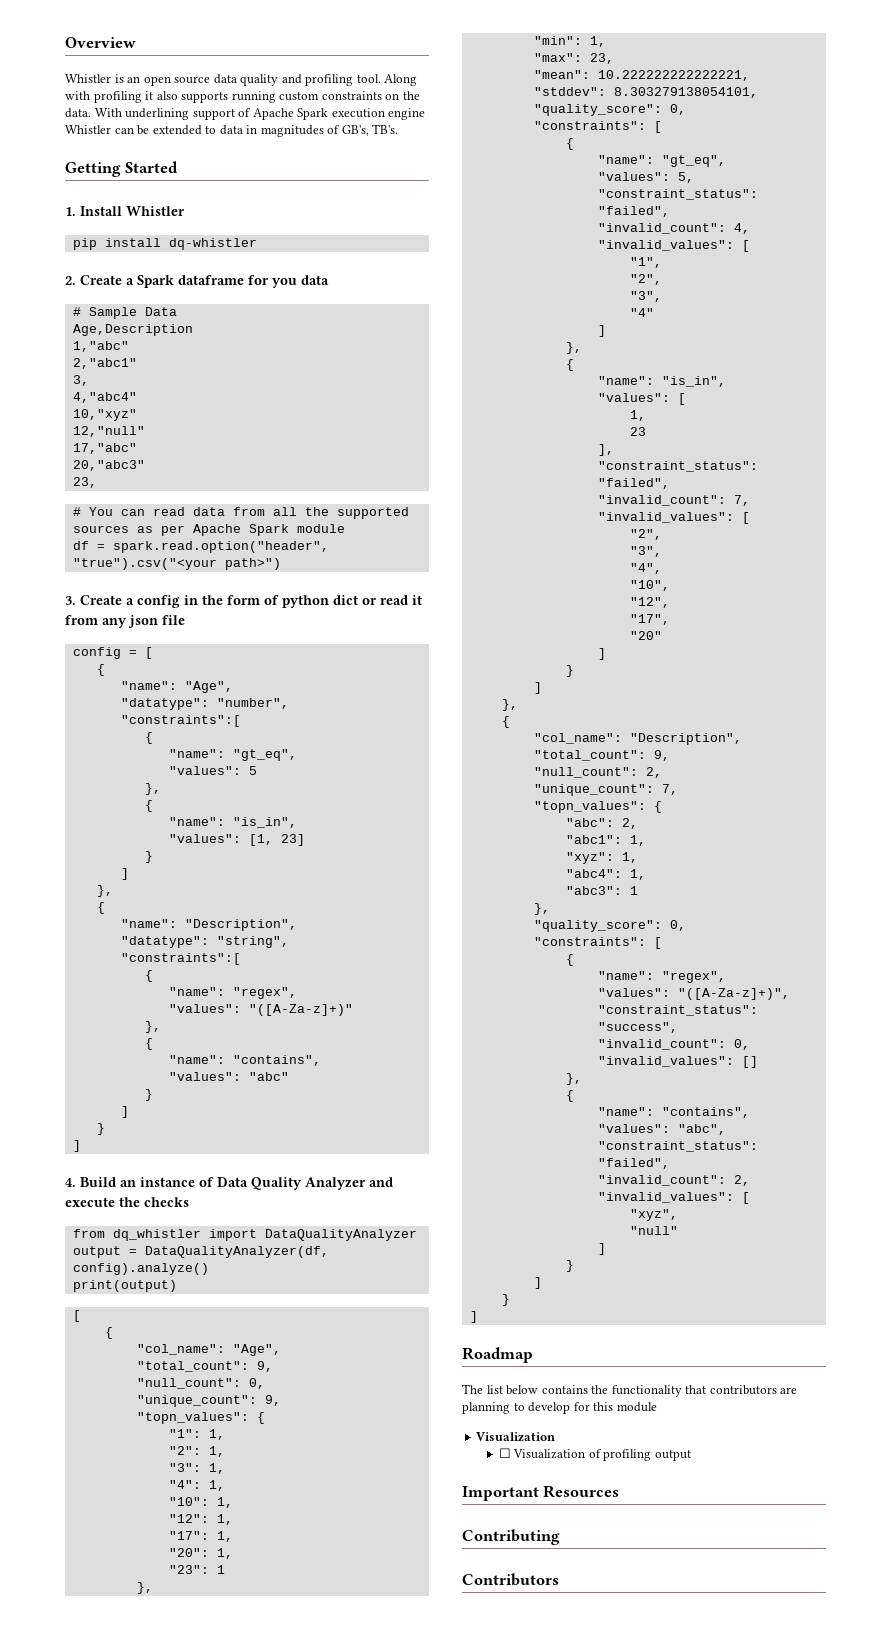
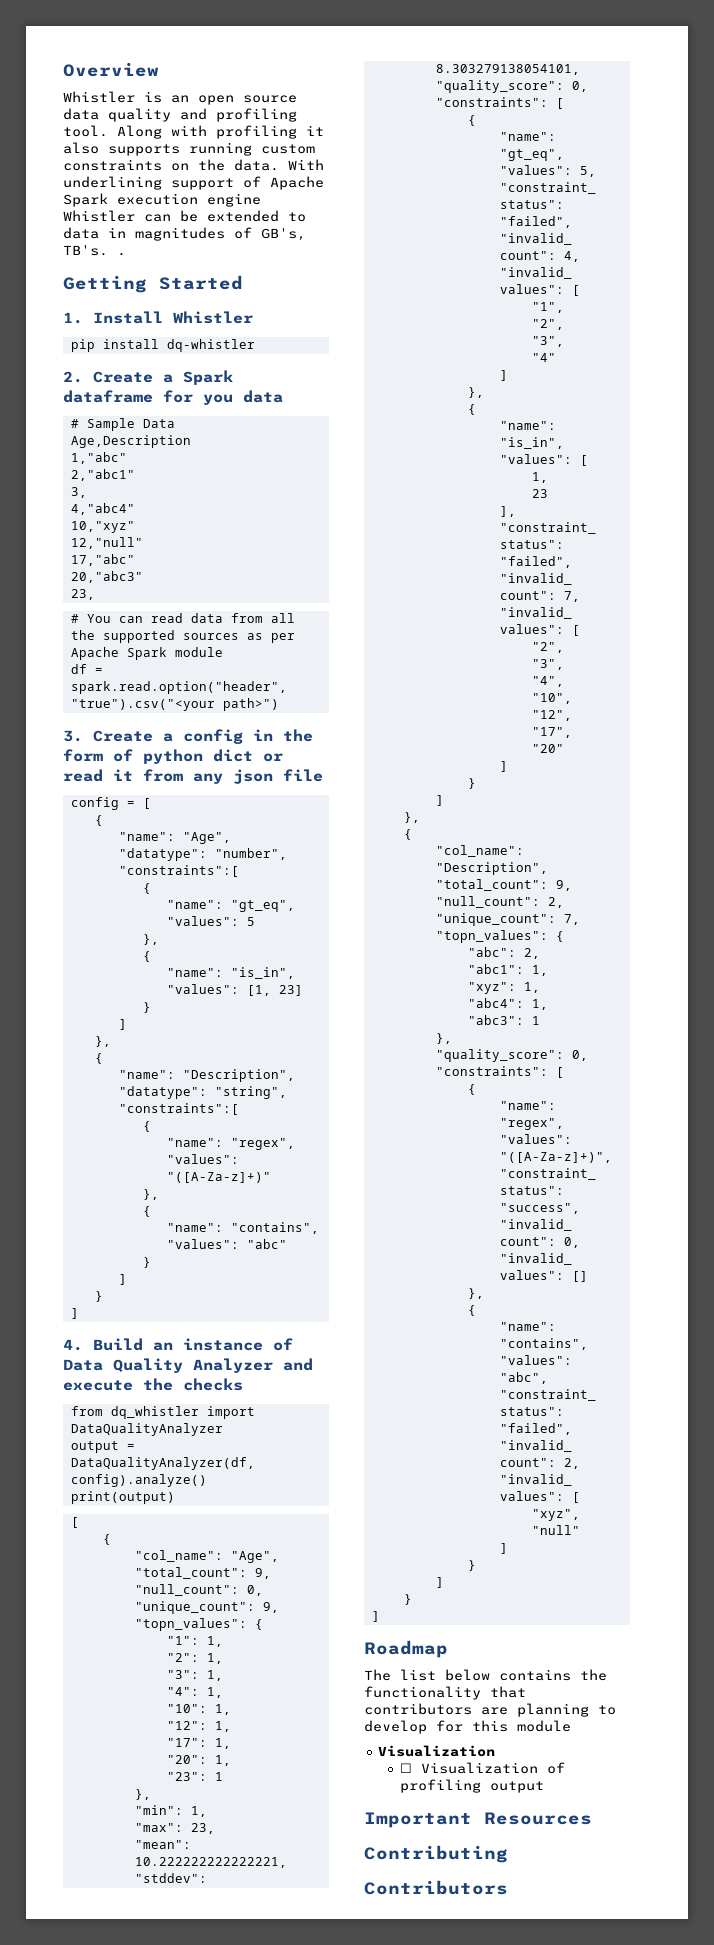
(399, 129) none -> [117,253,126,256] .

